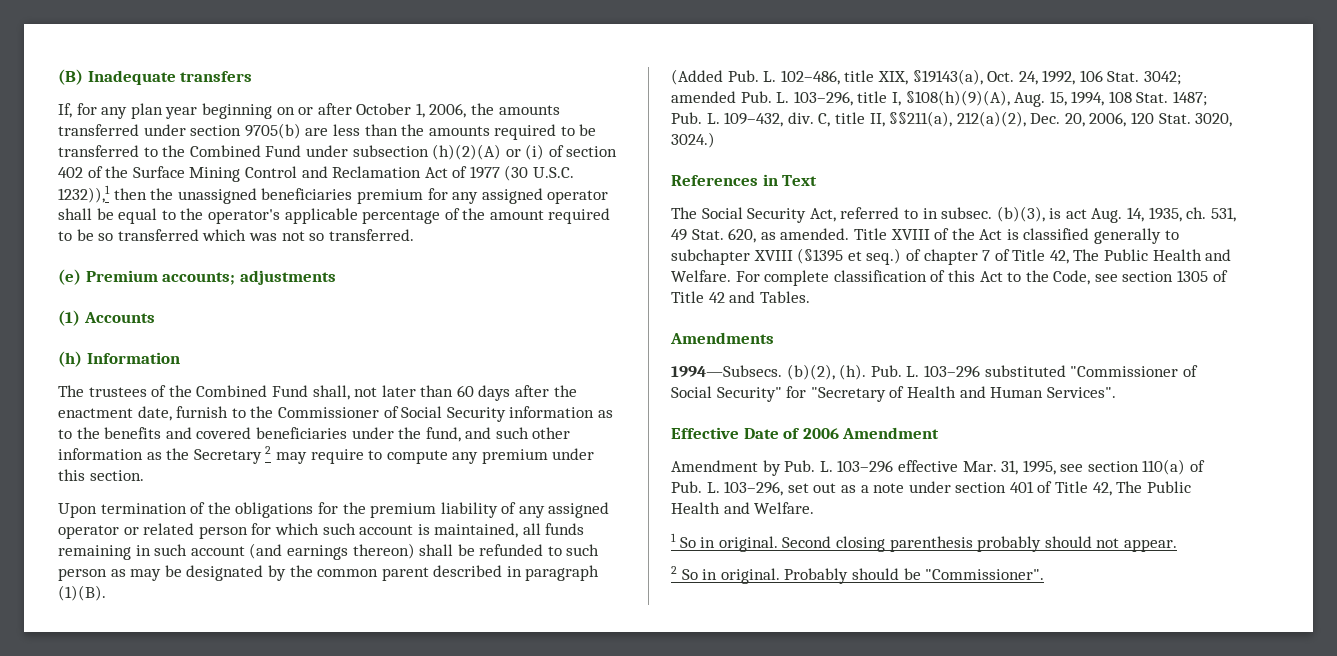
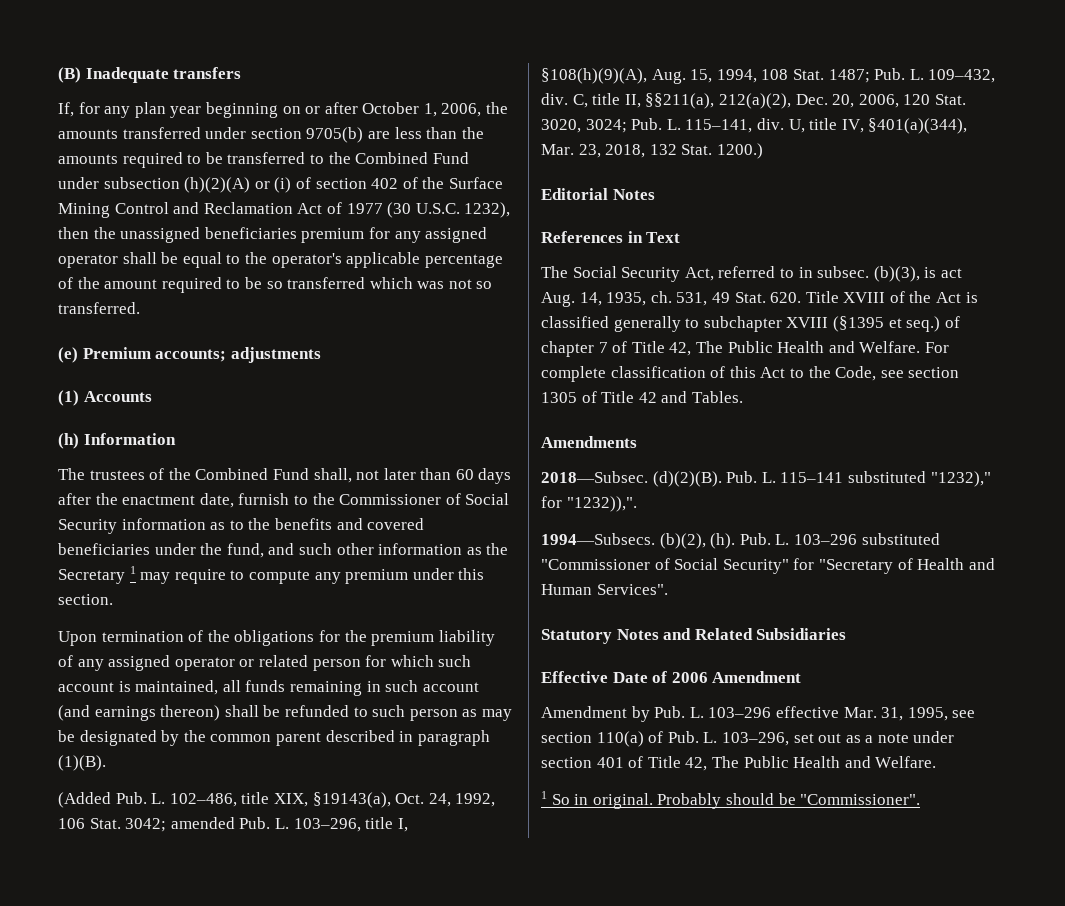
[58,185,110,203] 1232)),1 -> [464,202,511,218] 1232),
[265,446,272,454] 2 -> [129,566,136,574] 1
[671,132,715,148] 3024.) -> [585,118,968,134] [541,143,763,159] [541,188,655,200] 3024; Pub. L. 115–141, div. U, title IV, §401(a)(344), Mar. 23, 2018, 132 Stat. 1200.) // Editorial Notes
[728,228,850,243] 620, as amended. -> [770,292,802,303] 620.
(774, 338) none -> [541,471,991,487] [541,496,637,512] // 2018—Subsec. (d)(2)(B). Pub. L. 115–141 substituted "1232)," for "1232)),".
(1116, 392) none -> [541,628,847,644] // Statutory Notes and Related Subsidiaries
[782,536,1177,552] [671,566,780,584] Second closing parenthesis probably should not appear. // 2 So in original. -> (653, 801) none

